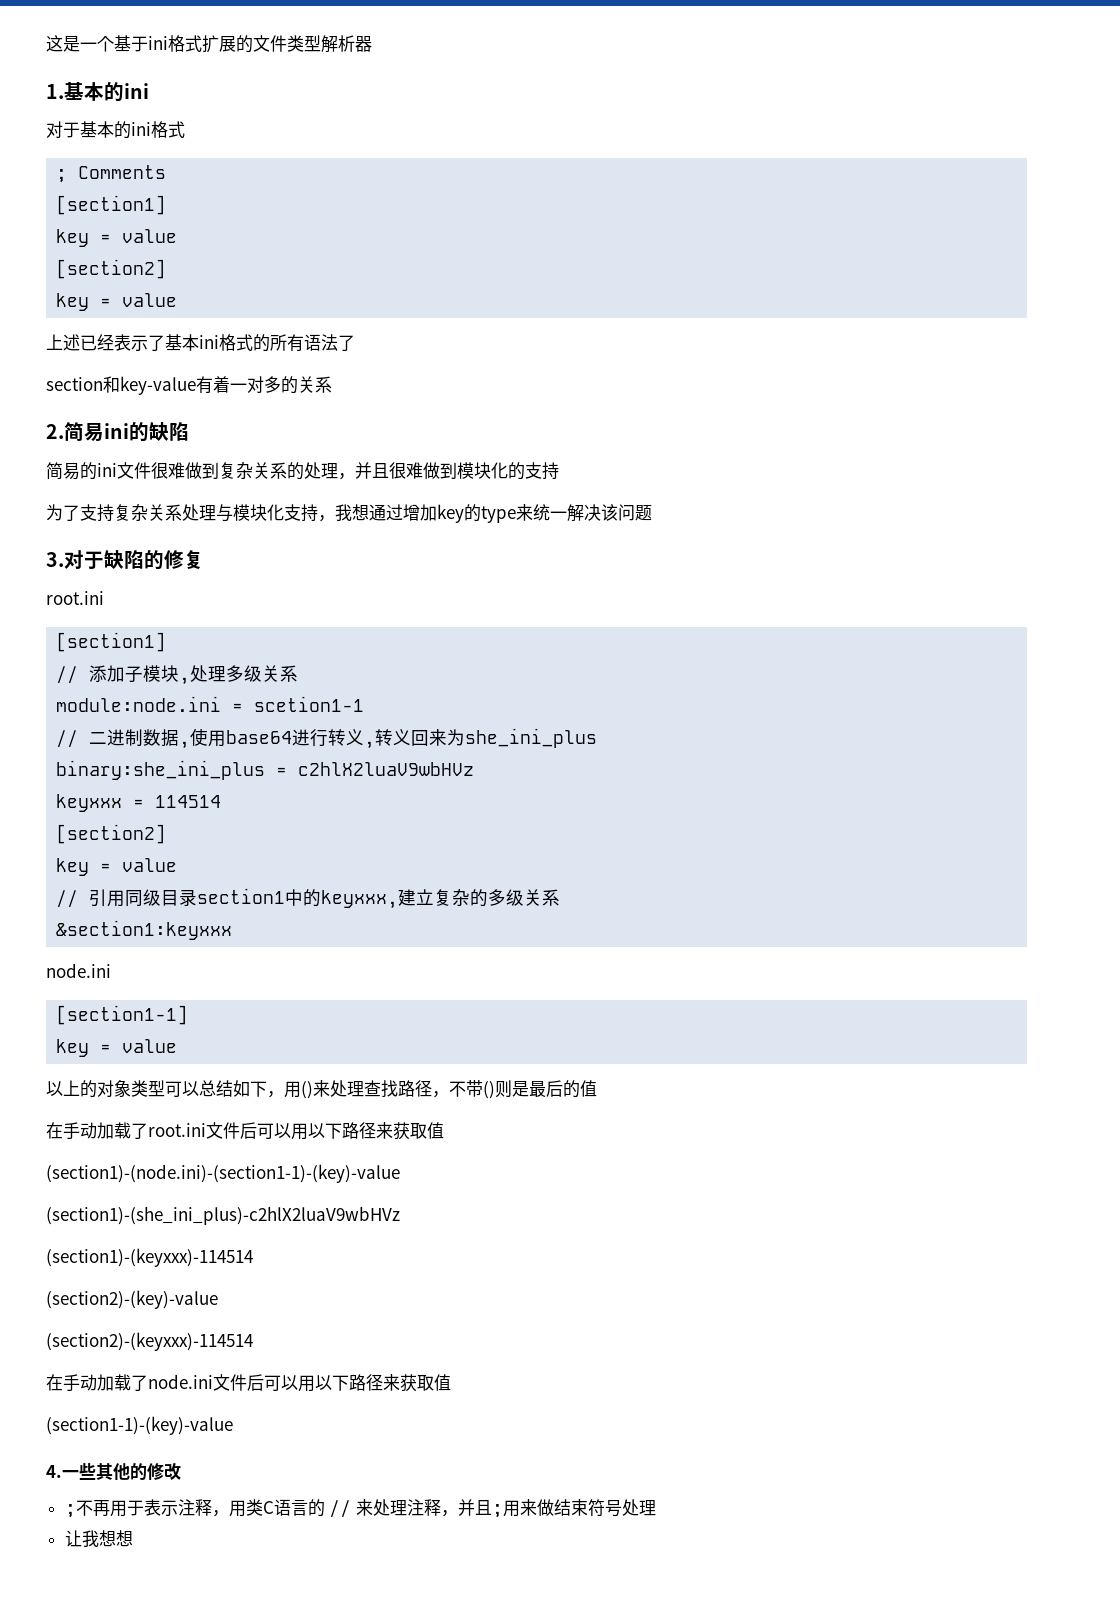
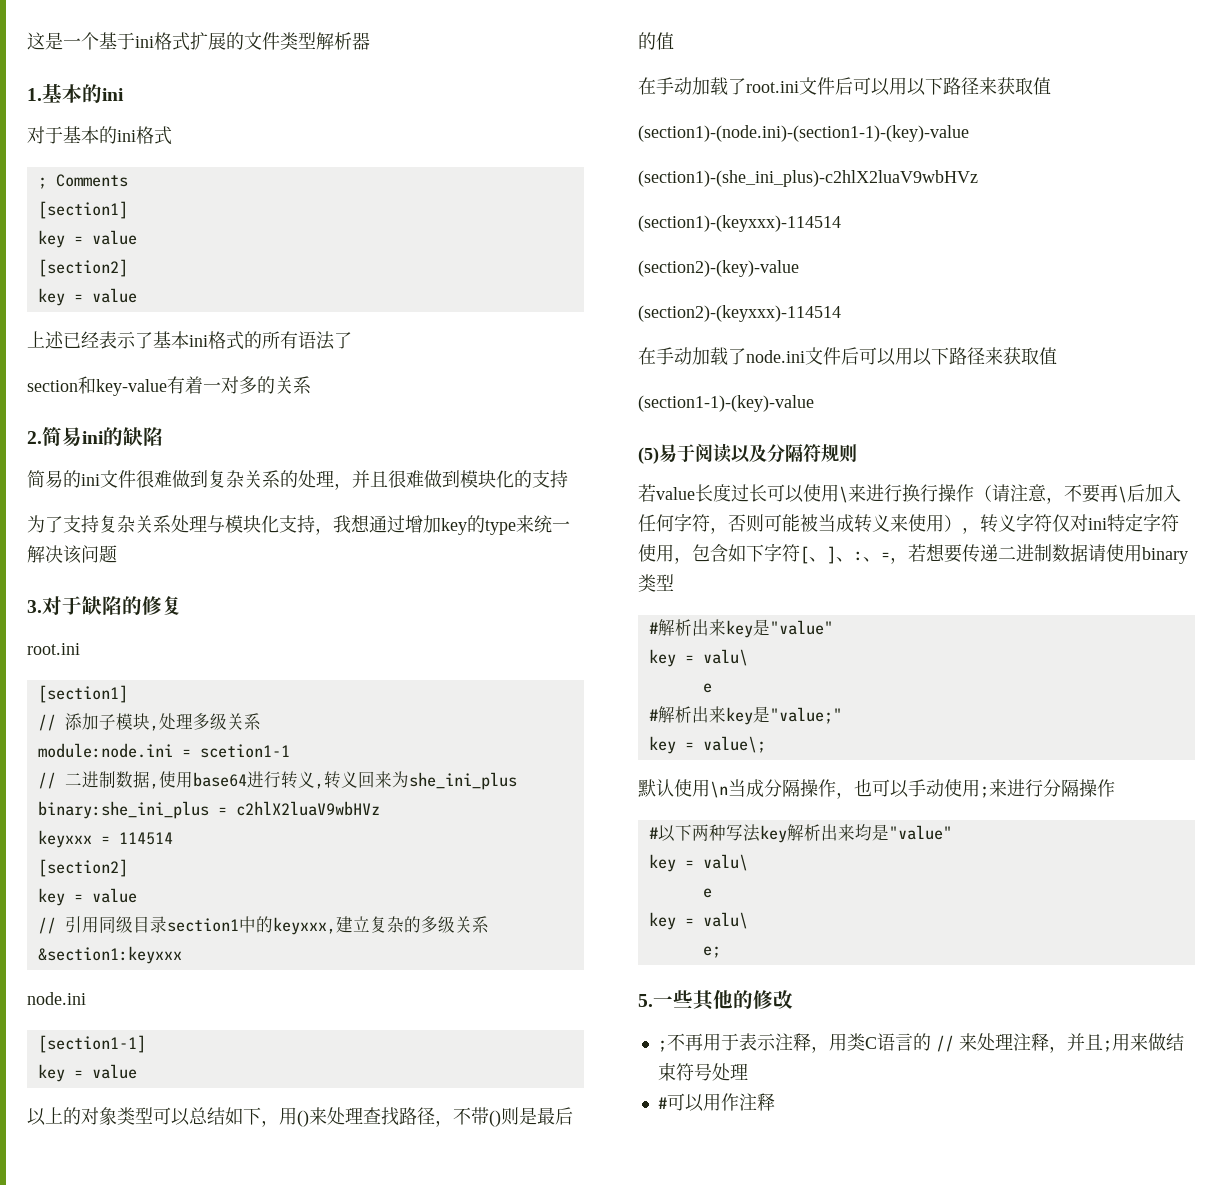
[46,1465,62,1478] 4. -> [638,443,857,464] [638,484,1181,504] [638,513,1179,534] [638,543,1188,564] [638,574,674,592] [648,619,833,638] [648,649,748,667] [702,683,712,693] [648,706,842,725] [648,736,766,754] [638,779,1115,799] [648,824,952,843] [648,854,748,872] [702,888,712,898] [648,912,748,930] [702,946,721,958] [638,994,653,1007] (5)易于阅读以及分隔符规则 // 若value长度过长可以使用\来进行换行操作（请注意，不要再\后加入任何字符，否则可能被当成转义来使用），转义字符仅对ini特定字符使用，包含如下字符[、]、:、=，若想要传递二进制数据请使用binary类型 // #解析出来key是"value" // key = valu\ // e // #解析出来key是"value;" // key = value\; // 默认使用\n当成分隔操作，也可以手动使用;来进行分隔操作 // #以下两种写法key解析出来均是"value" // key = valu\ // e // key = valu\ // e; // 5.
[64,1530,133,1547] 让我想想 -> [657,1093,775,1112] #可以用作注释

